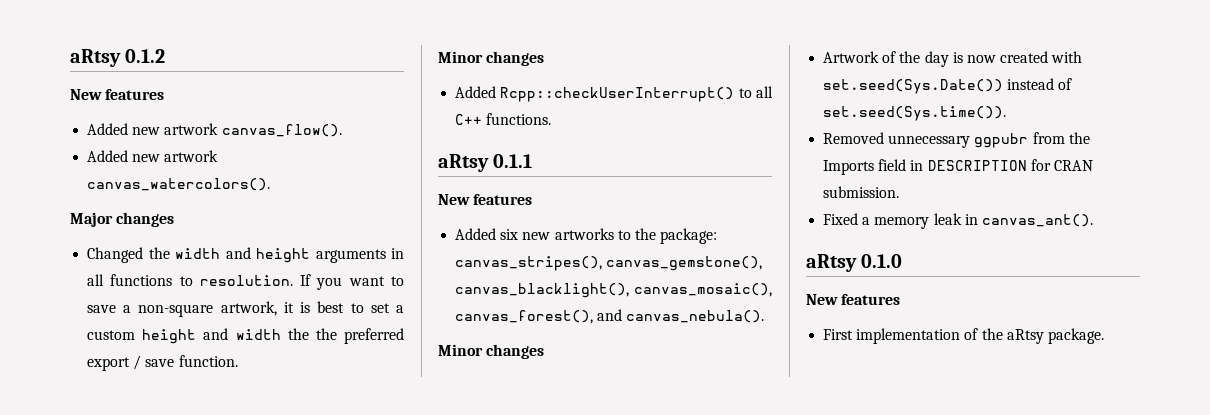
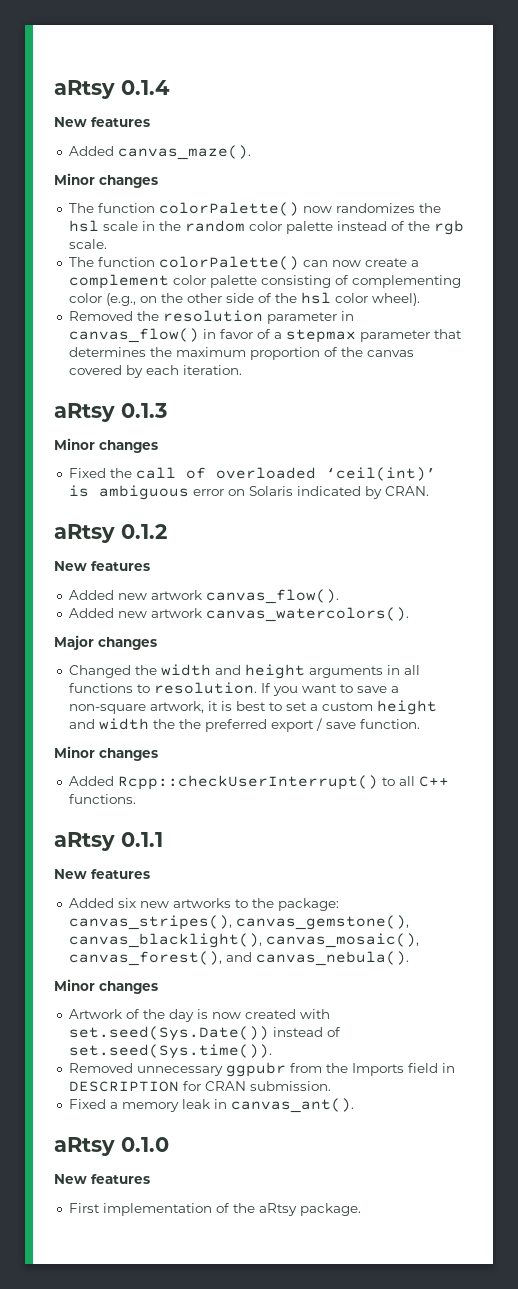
[70,49,121,67] aRtsy -> [54,80,170,99] [54,117,150,127] [68,145,251,160] [54,173,158,188] [68,202,441,216] [68,220,464,235] [68,239,107,249] [68,256,419,270] [68,274,461,289] [68,292,420,306] [68,310,354,324] [68,328,462,343] [68,347,414,360] [68,365,242,378] [54,403,167,422] [54,438,158,453] [68,467,436,481] [68,485,429,500] [54,524,115,543] aRtsy 0.1.4 // New features // Added canvas_maze(). // Minor changes // The function colorPalette() now randomizes the hsl scale in the random color palette instead of the rgb scale. // The function colorPalette() can now create a complement color palette consisting of complementing color (e.g., on the other side of the hsl color wheel). // Removed the resolution parameter in canvas_flow() in favor of a stepmax parameter that determines the maximum proportion of the canvas covered by each iteration. // aRtsy 0.1.3 // Minor changes // Fixed the call of overloaded ‘ceil(int)’ is ambiguous error on Solaris indicated by CRAN. // aRtsy

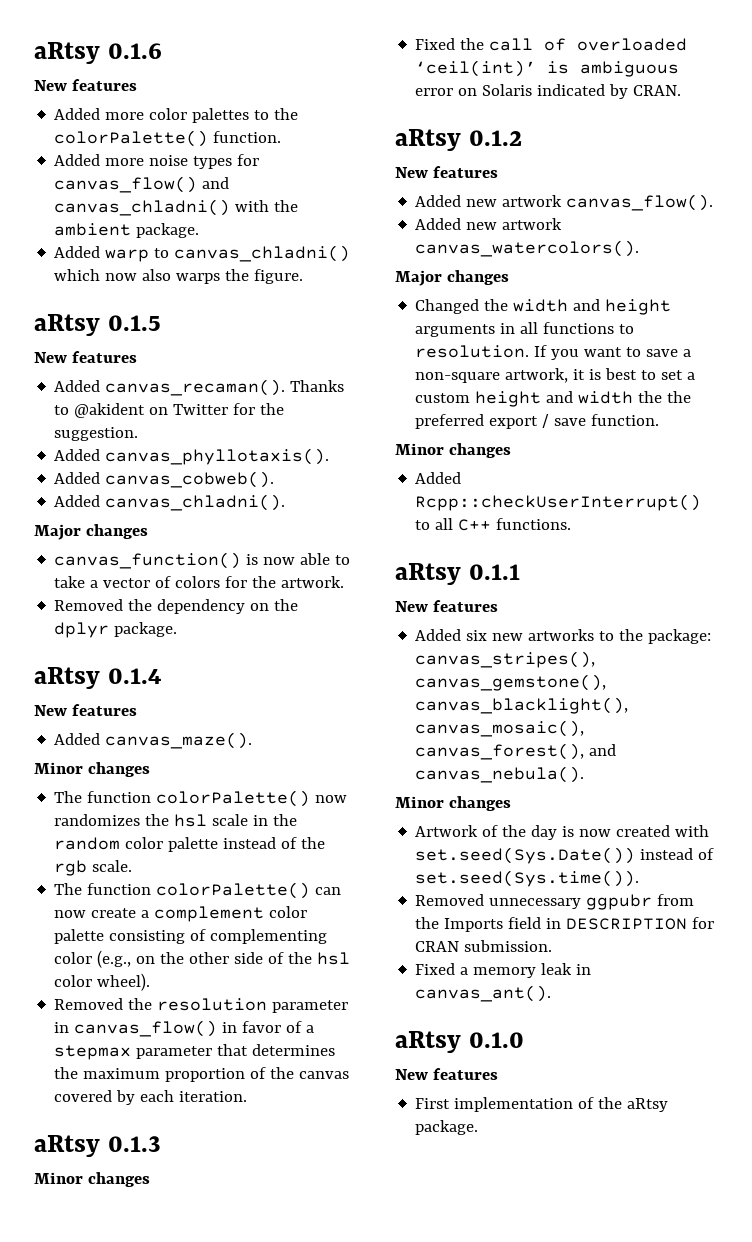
[54,80,115,99] aRtsy -> [34,42,162,64] [34,79,137,91] [54,108,299,123] [54,130,282,147] [54,154,260,169] [54,176,230,193] [54,199,299,216] [54,223,200,238] [54,245,351,262] [54,269,304,284] [34,314,161,336] [34,351,137,363] [54,379,345,396] [54,403,285,418] [54,427,139,441] [54,448,330,465] [54,471,275,488] [54,494,286,511] [34,524,148,540] [54,552,351,569] [54,576,345,588] [54,599,299,614] [54,622,178,638] [34,667,100,689] aRtsy 0.1.6 // New features // Added more color palettes to the colorPalette() function. // Added more noise types for canvas_flow() and canvas_chladni() with the ambient package. // Added warp to canvas_chladni() which now also warps the figure. // aRtsy 0.1.5 // New features // Added canvas_recaman(). Thanks to @akident on Twitter for the suggestion. // Added canvas_phyllotaxis(). // Added canvas_cobweb(). // Added canvas_chladni(). // Major changes // canvas_function() is now able to take a vector of colors for the artwork. // Removed the dependency on the dplyr package. // aRtsy

